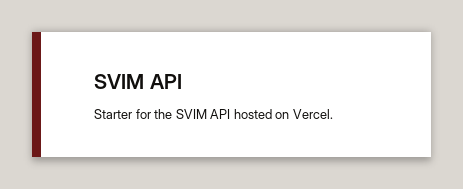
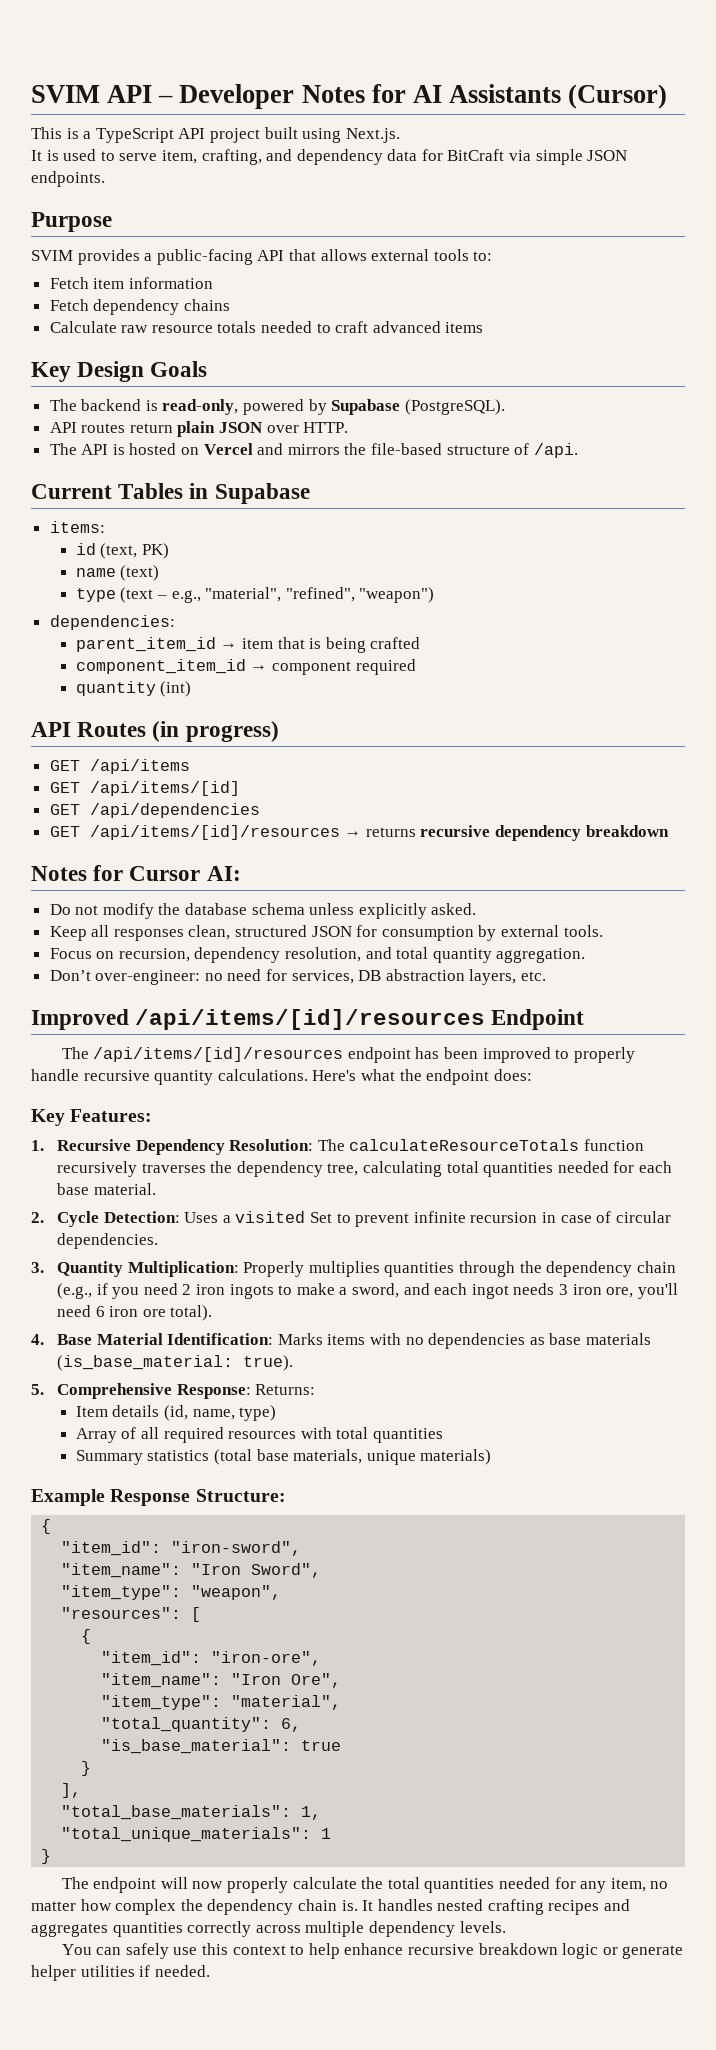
[94,74,182,89] [94,109,333,119] SVIM API // Starter for the SVIM API hosted on Vercel. -> [31,84,668,109] [31,127,400,143] [31,149,628,165] [31,171,105,187] [31,212,112,232] [31,249,493,265] [49,277,213,289] [49,299,230,315] [49,321,484,333] [31,361,208,382] [49,399,505,415] [49,421,349,437] [49,443,578,458] [31,483,310,504] [49,521,105,533] [75,543,169,559] [75,565,160,581] [75,587,435,603] [49,615,175,630] [75,637,421,653] [75,659,416,675] [75,681,192,697] [31,721,279,742] [49,759,190,774] [49,781,240,796] [49,803,260,818] [49,825,669,841] [31,865,241,881] [49,903,477,919] [49,925,603,941] [49,947,586,963] [49,969,547,985] [31,1009,585,1030] [61,1047,635,1063] [31,1069,532,1085] [31,1109,153,1126] [31,1139,645,1155] [57,1161,673,1177] [57,1183,156,1195] [31,1211,671,1227] [57,1233,159,1249] [31,1261,676,1277] [57,1283,678,1299] [57,1305,213,1321] [31,1333,652,1349] [57,1355,294,1371] [31,1383,316,1399] [75,1405,277,1421] [75,1427,443,1443] [75,1449,492,1465] [31,1489,286,1506] [41,1519,52,1534] [61,1541,302,1556] [61,1563,322,1578] [61,1585,282,1600] [61,1607,202,1622] [81,1629,92,1644] [101,1651,322,1666] [101,1673,342,1688] [101,1695,342,1710] [101,1717,302,1732] [101,1739,342,1754] [81,1761,92,1776] [61,1783,82,1798] [61,1805,322,1820] [61,1827,332,1842] [41,1849,52,1864] [61,1877,669,1893] [31,1899,631,1915] [31,1921,506,1937] [61,1943,684,1959] [31,1965,210,1981] SVIM API – Developer Notes for AI Assistants (Cursor) // This is a TypeScript API project built using Next.js. // It is used to serve item, crafting, and dependency data for BitCraft via simple JSON endpoints. // Purpose // SVIM provides a public-facing API that allows external tools to: // Fetch item information // Fetch dependency chains // Calculate raw resource totals needed to craft advanced items // Key Design Goals // The backend is read-only, powered by Supabase (PostgreSQL). // API routes return plain JSON over HTTP. // The API is hosted on Vercel and mirrors the file-based structure of /api. // Current Tables in Supabase // items: // id (text, PK) // name (text) // type (text – e.g., "material", "refined", "weapon") // dependencies: // parent_item_id → item that is being crafted // component_item_id → component required // quantity (int) // API Routes (in progress) // GET /api/items // GET /api/items/[id] // GET /api/dependencies // GET /api/items/[id]/resources → returns recursive dependency breakdown // Notes for Cursor AI: // Do not modify the database schema unless explicitly asked. // Keep all responses clean, structured JSON for consumption by external tools. // Focus on recursion, dependency resolution, and total quantity aggregation. // Don’t over-engineer: no need for services, DB abstraction layers, etc. // Improved /api/items/[id]/resources Endpoint // The /api/items/[id]/resources endpoint has been improved to properly handle recursive quantity calculations. Here's what the endpoint does: // Key Features: // 1. Recursive Dependency Resolution: The calculateResourceTotals function recursively traverses the dependency tree, calculating total quantities needed for each base material. // 2. Cycle Detection: Uses a visited Set to prevent infinite recursion in case of circular dependencies. // 3. Quantity Multiplication: Properly multiplies quantities through the dependency chain (e.g., if you need 2 iron ingots to make a sword, and each ingot needs 3 iron ore, you'll need 6 iron ore total). // 4. Base Material Identification: Marks items with no dependencies as base materials (is_base_material: true). // 5. Comprehensive Response: Returns: // Item details (id, name, type) // Array of all required resources with total quantities // Summary statistics (total base materials, unique materials) // Example Response Structure: // { // "item_id": "iron-sword", // "item_name": "Iron Sword", // "item_type": "weapon", // "resources": [ // { // "item_id": "iron-ore", // "item_name": "Iron Ore", // "item_type": "material", // "total_quantity": 6, // "is_base_material": true // } // ], // "total_base_materials": 1, // "total_unique_materials": 1 // } // The endpoint will now properly calculate the total quantities needed for any item, no matter how complex the dependency chain is. It handles nested crafting recipes and aggregates quantities correctly across multiple dependency levels. // You can safely use this context to help enhance recursive breakdown logic or generate helper utilities if needed.

